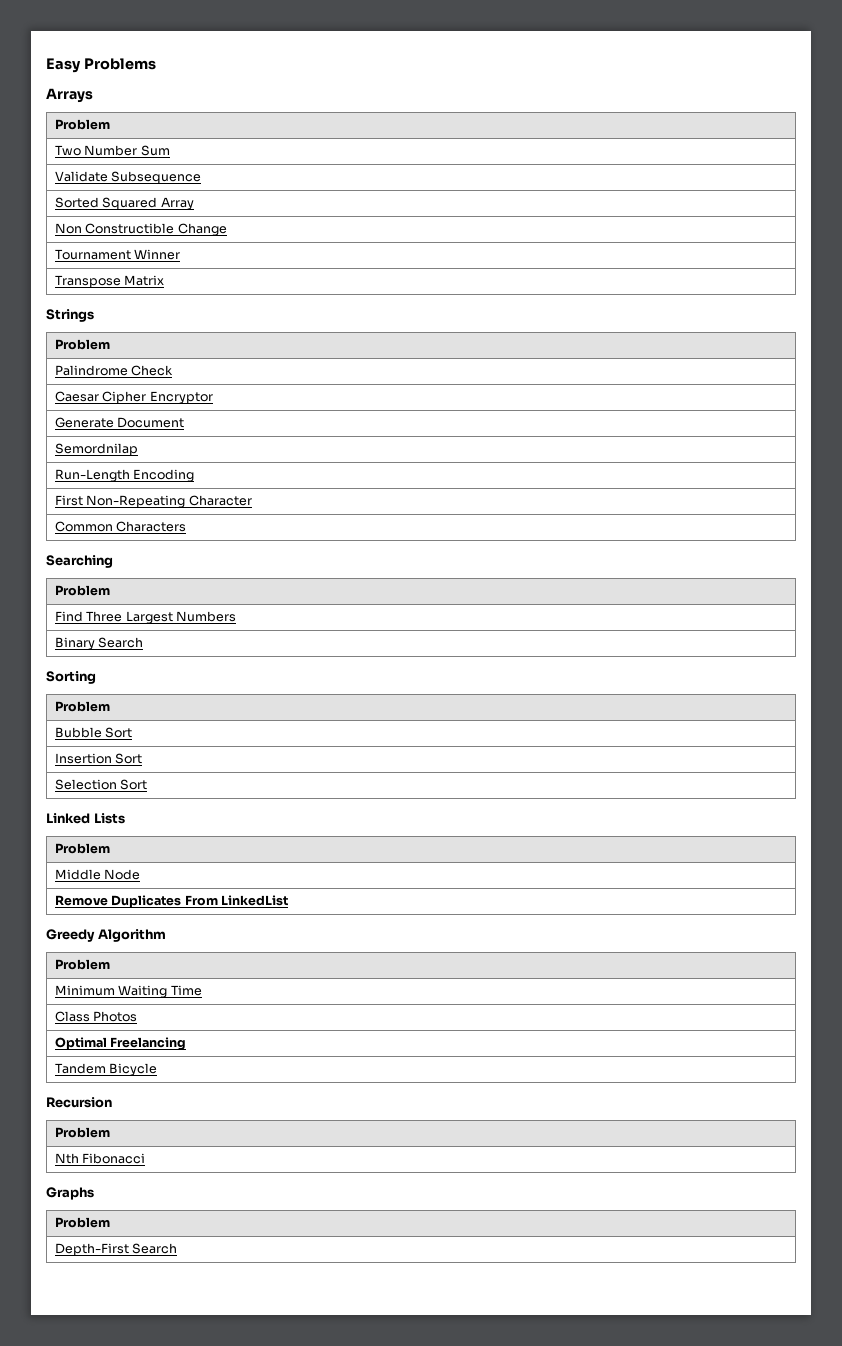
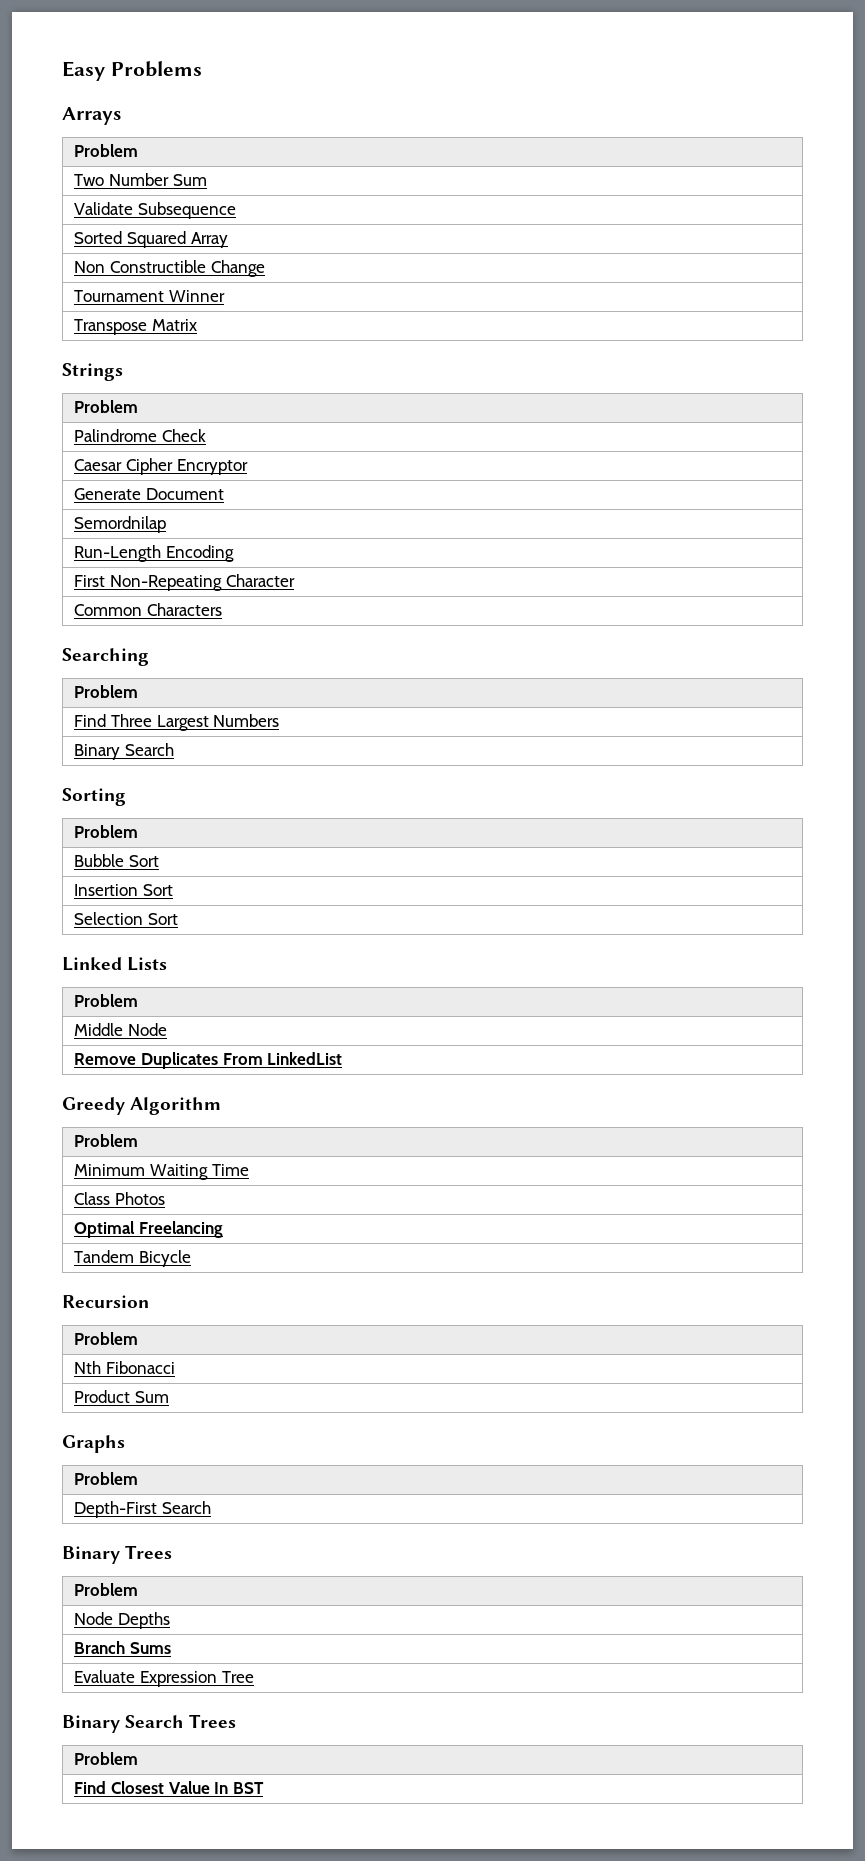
(146, 1158) none -> [74,1390,170,1403] // Product Sum
(178, 1248) none -> [62,1545,173,1564] [74,1583,139,1596] [74,1612,171,1629] [74,1641,172,1654] [74,1670,254,1687] [62,1714,237,1733] [74,1752,139,1765] [74,1781,264,1794] // Binary Trees // Problem // Node Depths // Branch Sums // Evaluate Expression Tree // Binary Search Trees // Problem // Find Closest Value In BST

